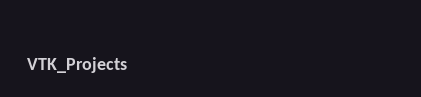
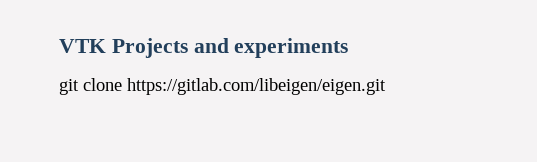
[27,57,127,73] VTK_Projects -> [59,38,349,58] [59,78,386,95] VTK Projects and experiments // git clone https://gitlab.com/libeigen/eigen.git

